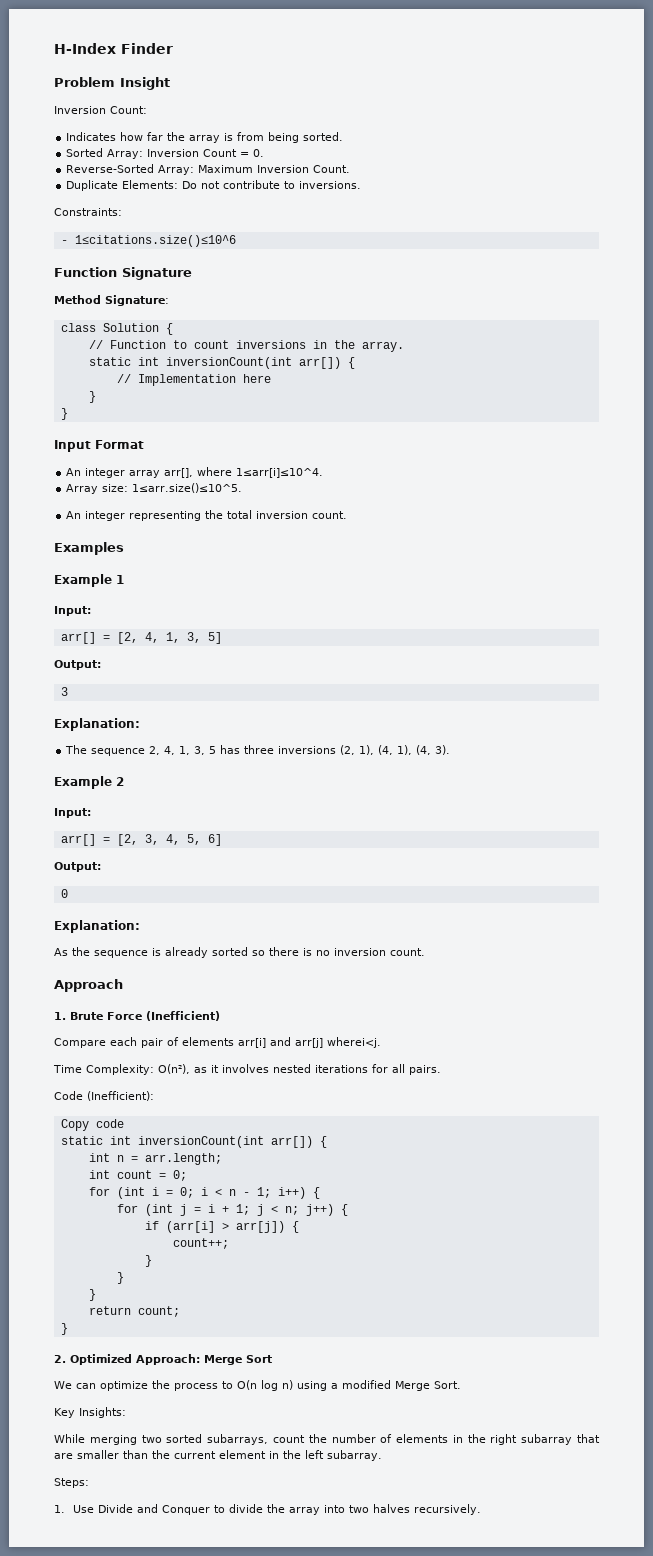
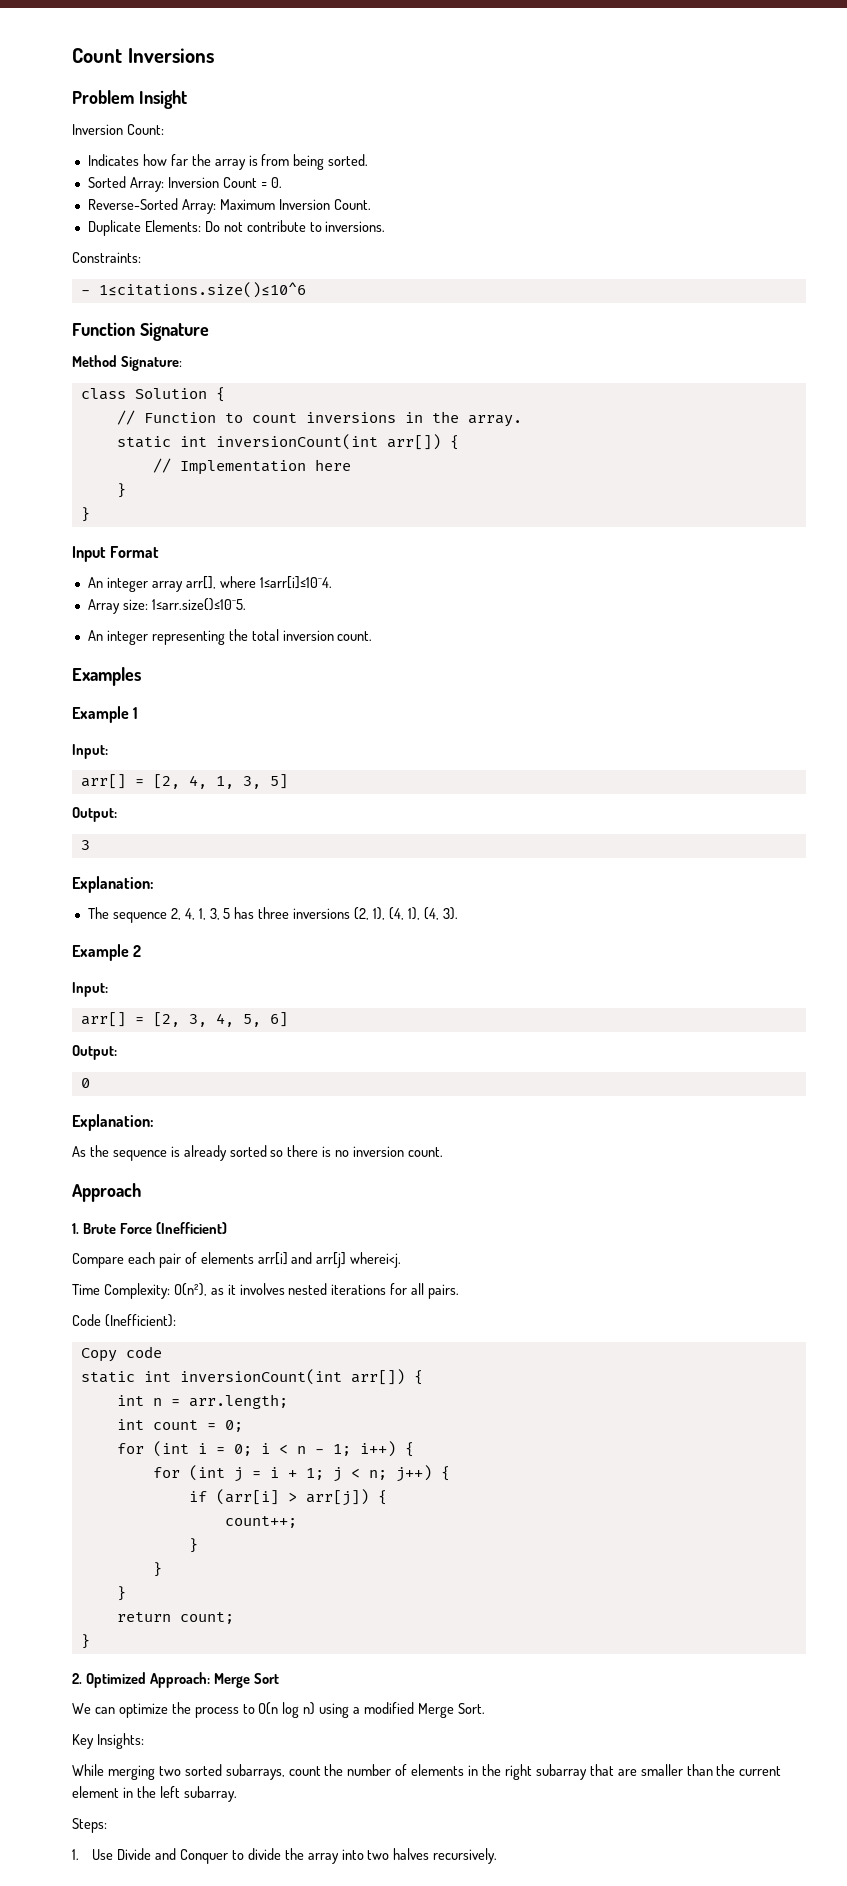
[54,43,173,54] H-Index Finder -> [72,48,214,63] Count Inversions

